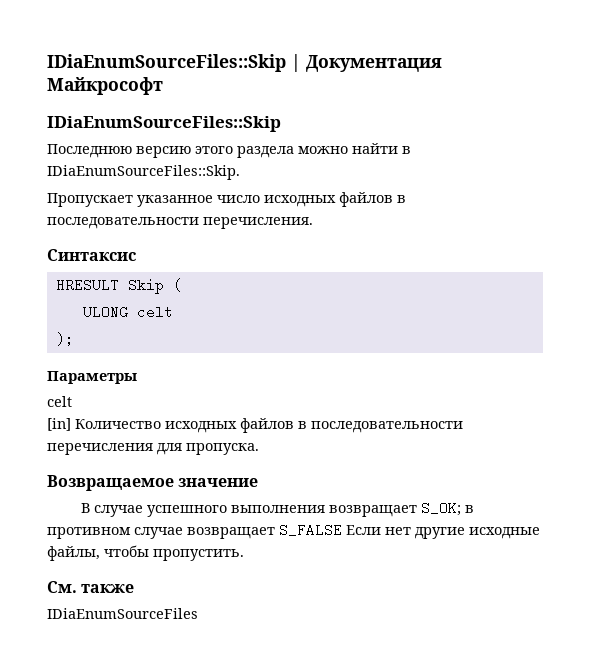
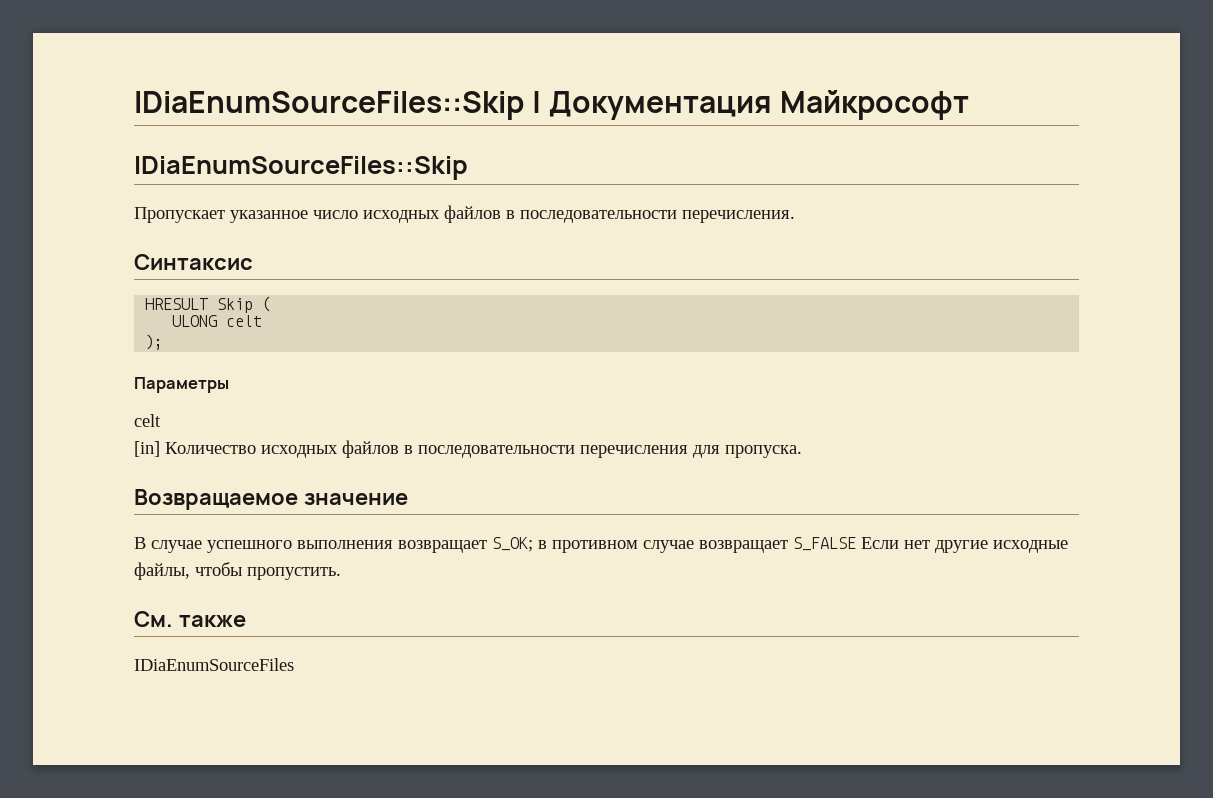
[47,143,411,158] [47,165,240,180] // Последнюю версию этого раздела можно найти в IDiaEnumSourceFiles::Skip. -> (468, 168) none

